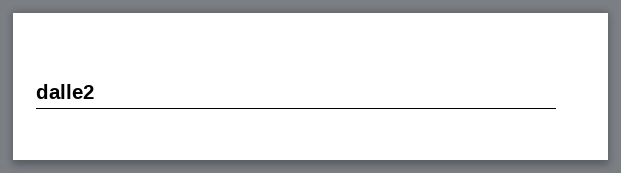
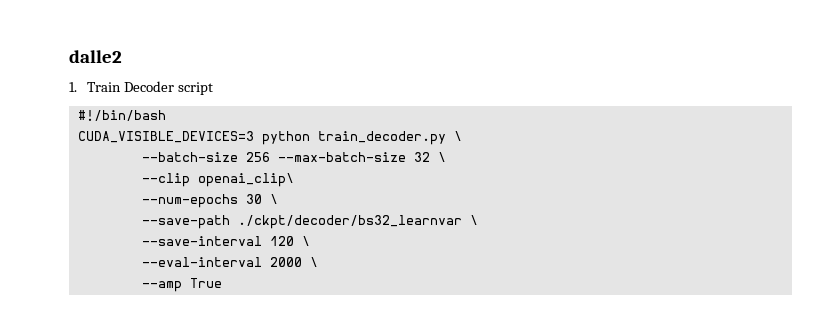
(94, 91) none -> [69,81,213,95] [77,110,166,121] [77,131,462,145] [141,152,446,162] [141,173,294,187] [141,194,278,208] [141,215,478,229] [141,236,310,246] [141,257,318,267] [141,278,222,292] // 1. Train Decoder script // #!/bin/bash // CUDA_VISIBLE_DEVICES=3 python train_decoder.py \ // --batch-size 256 --max-batch-size 32 \ // --clip openai_clip\ // --num-epochs 30 \ // --save-path ./ckpt/decoder/bs32_learnvar \ // --save-interval 120 \ // --eval-interval 2000 \ // --amp True

